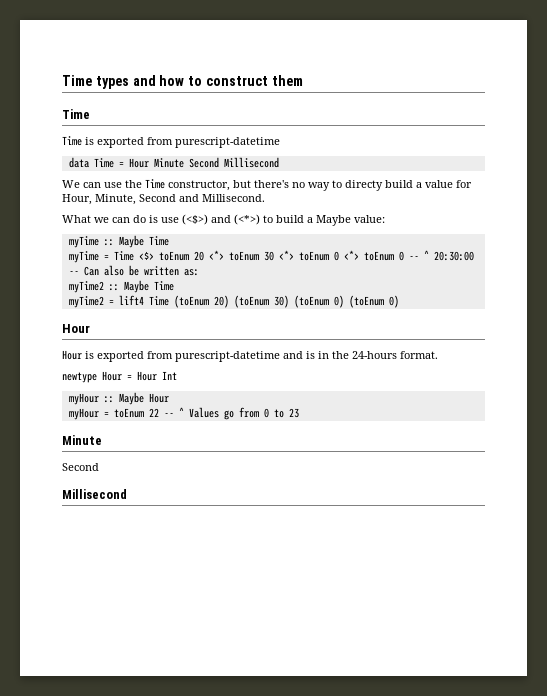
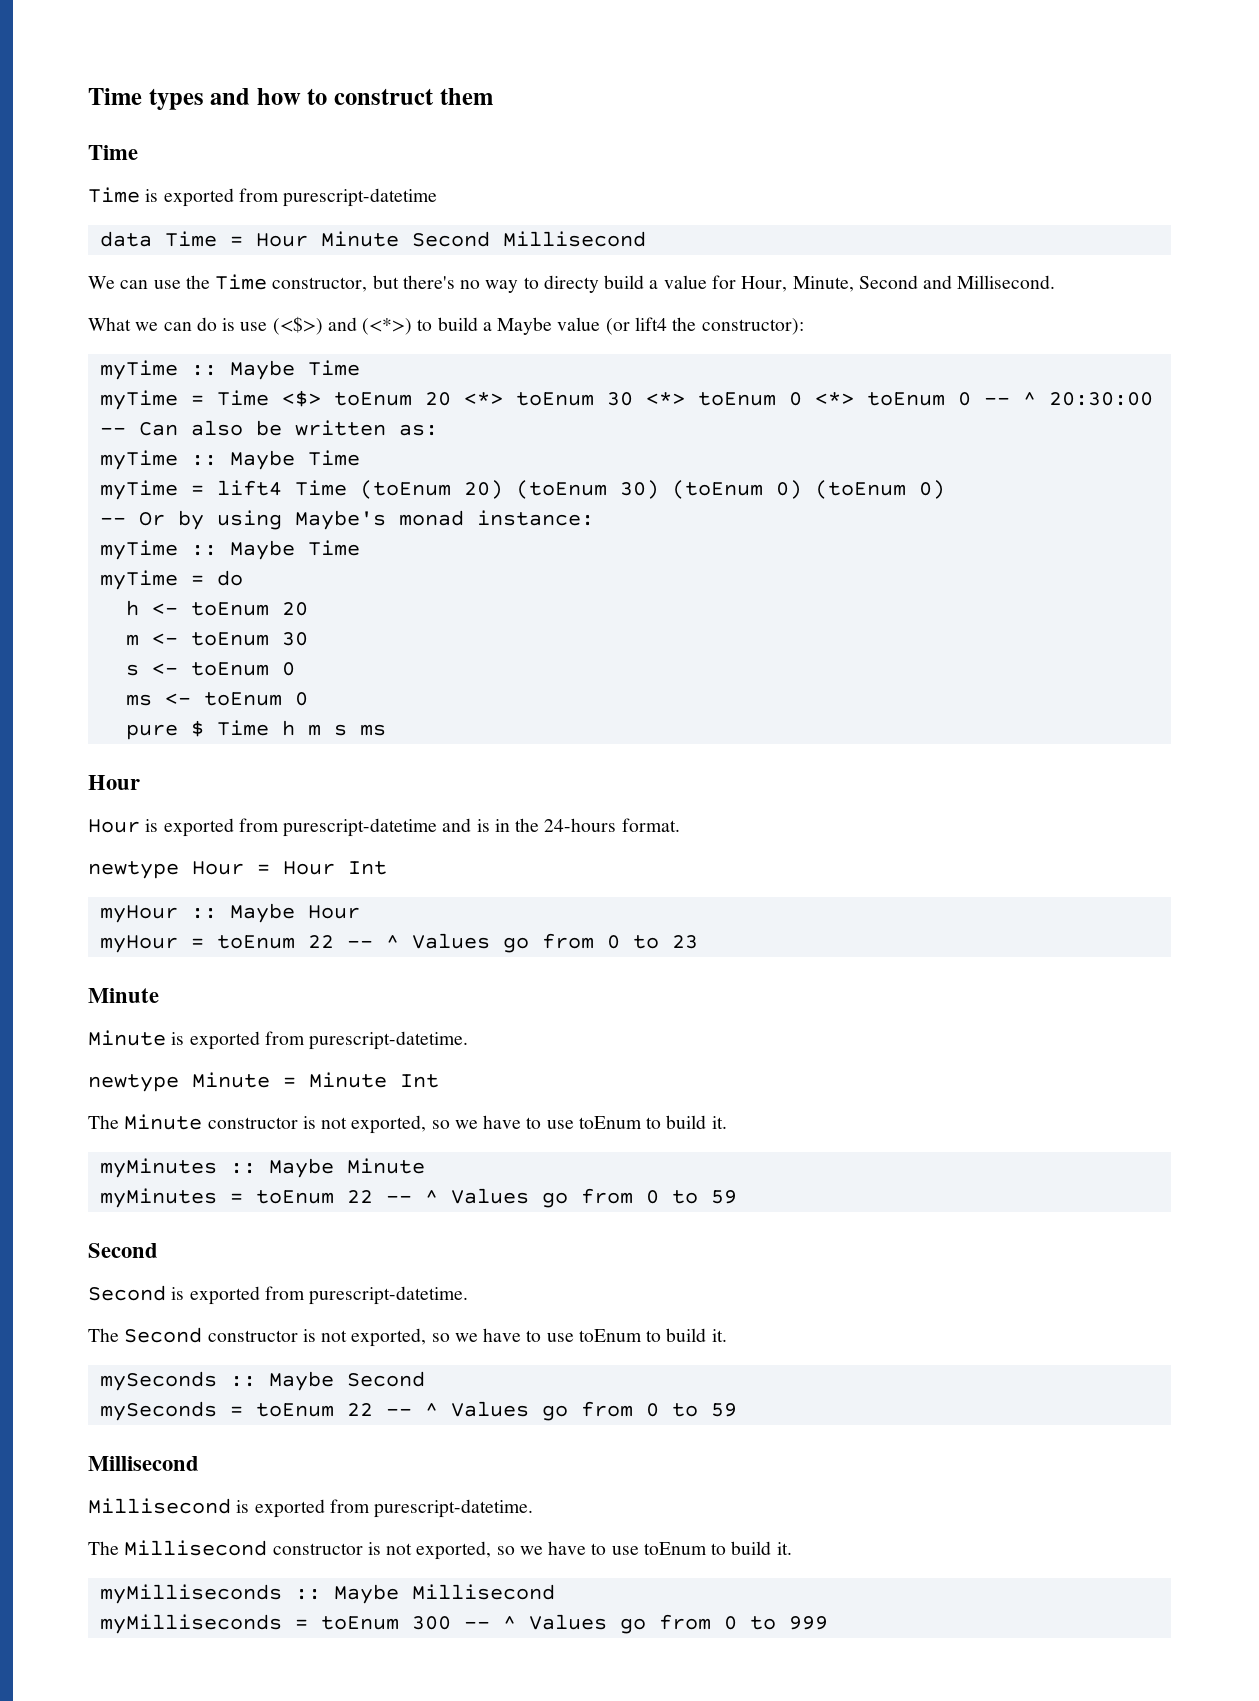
[354,215,385,223] value: -> [557,317,804,335] value (or lift4 the constructor):
[68,280,174,293] [68,296,104,308] myTime2 :: Maybe Time // myTime2 -> [99,450,360,470] [99,480,178,500] myTime :: Maybe Time // myTime
(399, 301) none -> [99,510,594,530] [99,540,360,560] [99,570,243,590] [125,600,308,616] [125,632,308,646] [125,662,295,676] [125,692,308,706] [125,720,386,740] // -- Or by using Maybe's monad instance: // myTime :: Maybe Time // myTime = do // h <- toEnum 20 // m <- toEnum 30 // s <- toEnum 0 // ms <- toEnum 0 // pure $ Time h m s ms
[62,463,99,471] [62,489,127,499] Second // Millisecond -> [88,1030,469,1050] [88,1072,439,1092] [88,1114,727,1134] [99,1158,425,1178] [99,1188,737,1208] [88,1243,158,1258] [88,1285,469,1305] [88,1327,727,1347] [99,1371,425,1391] [99,1401,737,1421] [88,1456,199,1471] [88,1498,534,1518] [88,1540,792,1560] [99,1584,555,1604] [99,1614,828,1634] Minute is exported from purescript-datetime. // newtype Minute = Minute Int // The Minute constructor is not exported, so we have to use toEnum to build it. // myMinutes :: Maybe Minute // myMinutes = toEnum 22 -- ^ Values go from 0 to 59 // Second // Second is exported from purescript-datetime. // The Second constructor is not exported, so we have to use toEnum to build it. // mySeconds :: Maybe Second // mySeconds = toEnum 22 -- ^ Values go from 0 to 59 // Millisecond // Millisecond is exported from purescript-datetime. // The Millisecond constructor is not exported, so we have to use toEnum to build it. // myMilliseconds :: Maybe Millisecond // myMilliseconds = toEnum 300 -- ^ Values go from 0 to 999

